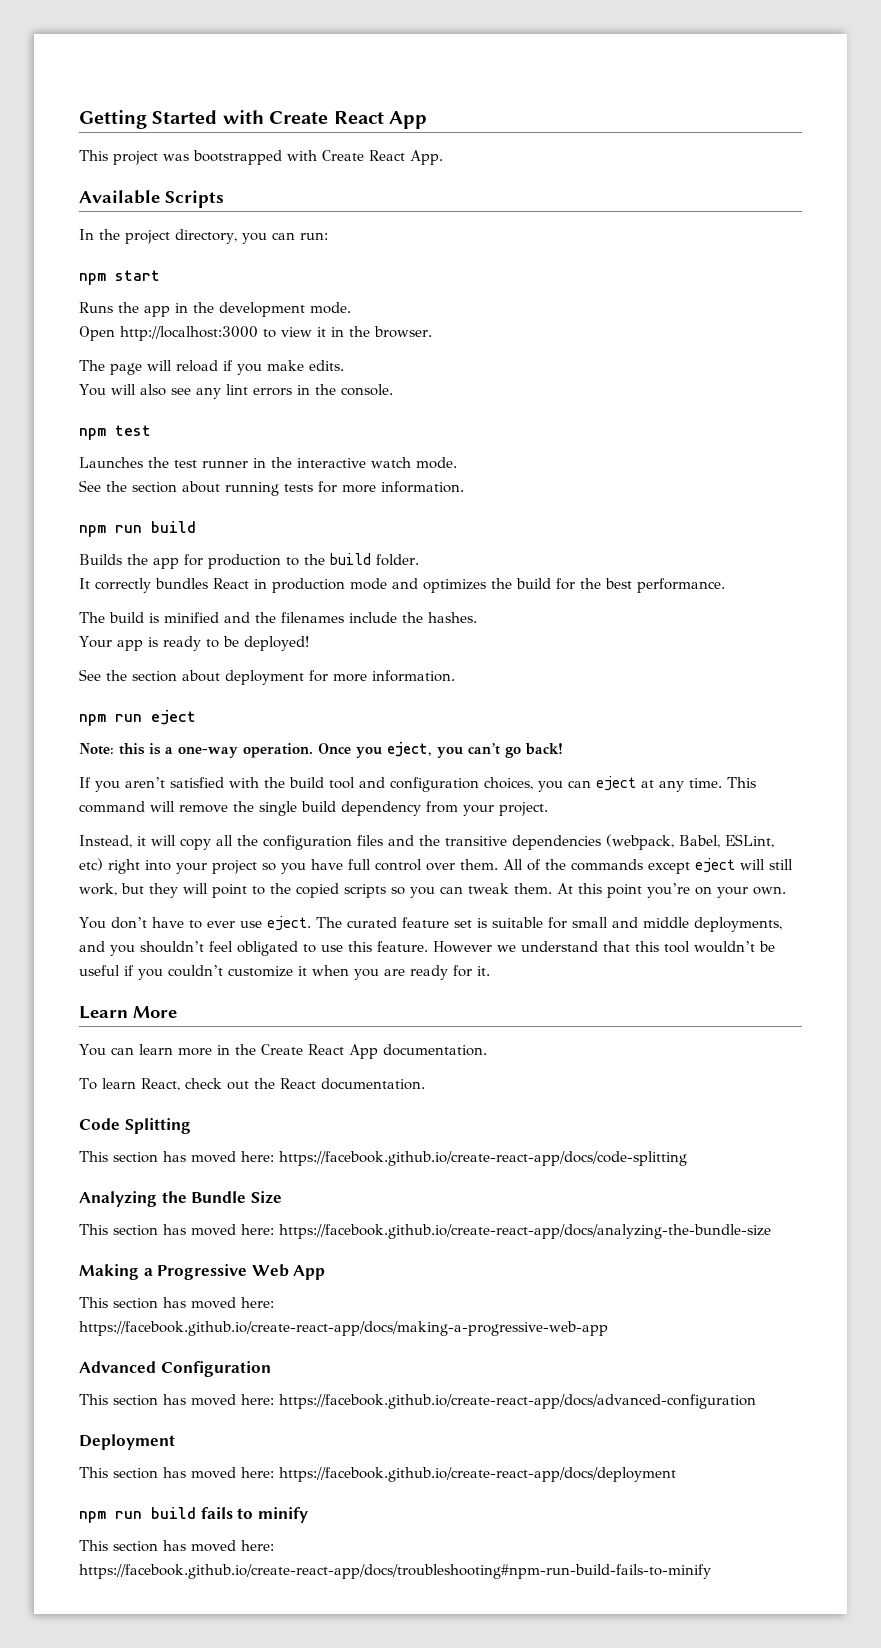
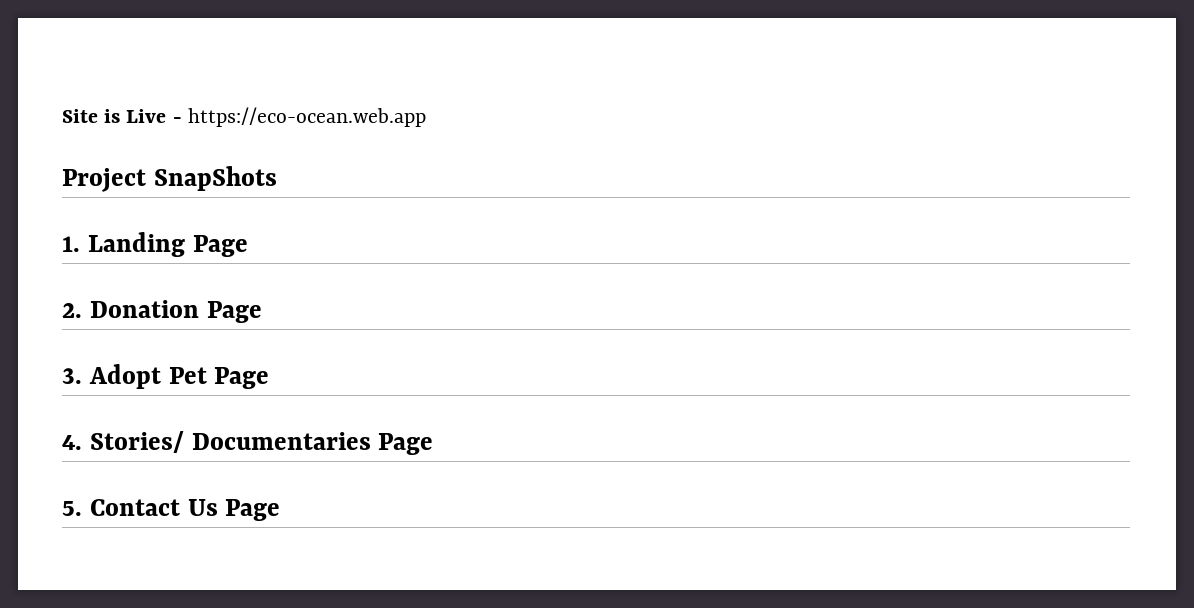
[79,110,427,129] [79,150,443,165] [79,190,224,208] [79,229,328,244] [79,270,160,285] [79,302,351,317] [79,326,432,341] [79,360,344,375] [79,384,393,399] [79,425,151,440] [79,457,457,469] [79,480,464,496] [79,521,196,537] [79,553,419,569] [79,578,725,593] [79,612,477,623] [79,636,309,651] [79,669,455,685] [79,710,196,726] [79,742,563,758] [79,776,756,792] [79,801,548,816] [79,834,774,850] [79,858,793,874] [79,883,786,898] [79,916,782,932] [79,941,775,956] [79,965,490,980] [79,1006,177,1019] [79,1044,487,1059] [79,1078,425,1091] [79,1118,191,1134] [79,1151,687,1166] [79,1191,282,1207] [79,1224,771,1239] [79,1264,326,1280] [79,1297,274,1309] [79,1321,608,1336] [79,1361,271,1377] [79,1394,756,1409] [79,1434,175,1450] [79,1467,676,1482] [79,1507,308,1523] [79,1540,274,1552] [79,1564,711,1579] Getting Started with Create React App // This project was bootstrapped with Create React App. // Available Scripts // In the project directory, you can run: // npm start // Runs the app in the development mode. // Open http://localhost:3000 to view it in the browser. // The page will reload if you make edits. // You will also see any lint errors in the console. // npm test // Launches the test runner in the interactive watch mode. // See the section about running tests for more information. // npm run build // Builds the app for production to the build folder. // It correctly bundles React in production mode and optimizes the build for the best performance. // The build is minified and the filenames include the hashes. // Your app is ready to be deployed! // See the section about deployment for more information. // npm run eject // Note: this is a one-way operation. Once you eject, you can’t go back! // If you aren’t satisfied with the build tool and configuration choices, you can eject at any time. This command will remove the single build dependency from your project. // Instead, it will copy all the configuration files and the transitive dependencies (webpack, Babel, ESLint, etc) right into your project so you have full control over them. All of the commands except eject will still work, but they will point to the copied scripts so you can tweak them. At this point you’re on your own. // You don’t have to ever use eject. The curated feature set is suitable for small and middle deployments, and you shouldn’t feel obligated to use this feature. However we understand that this tool wouldn’t be useful if you couldn’t customize it when you are ready for it. // Learn More // You can learn more in the Create React App documentation. // To learn React, check out the React documentation. // Code Splitting // This section has moved here: https://facebook.github.io/create-react-app/docs/code-splitting // Analyzing the Bundle Size // This section has moved here: https://facebook.github.io/create-react-app/docs/analyzing-the-bundle-size // Making a Progressive Web App // This section has moved here: https://facebook.github.io/create-react-app/docs/making-a-progressive-web-app // Advanced Configuration // This section has moved here: https://facebook.github.io/create-react-app/docs/advanced-configuration // Deployment // This section has moved here: https://facebook.github.io/create-react-app/docs/deployment // npm run build fails to minify // This section has moved here: https://facebook.github.io/create-react-app/docs/troubleshooting#npm-run-build-fails-to-minify -> [62,107,426,127] [62,166,277,192] [62,232,248,257] [62,300,262,323] [62,364,270,389] [62,431,434,455] [62,499,281,521] Site is Live - https://eco-ocean.web.app // Project SnapShots // 1. Landing Page // 2. Donation Page // 3. Adopt Pet Page // 4. Stories/ Documentaries Page // 5. Contact Us Page

